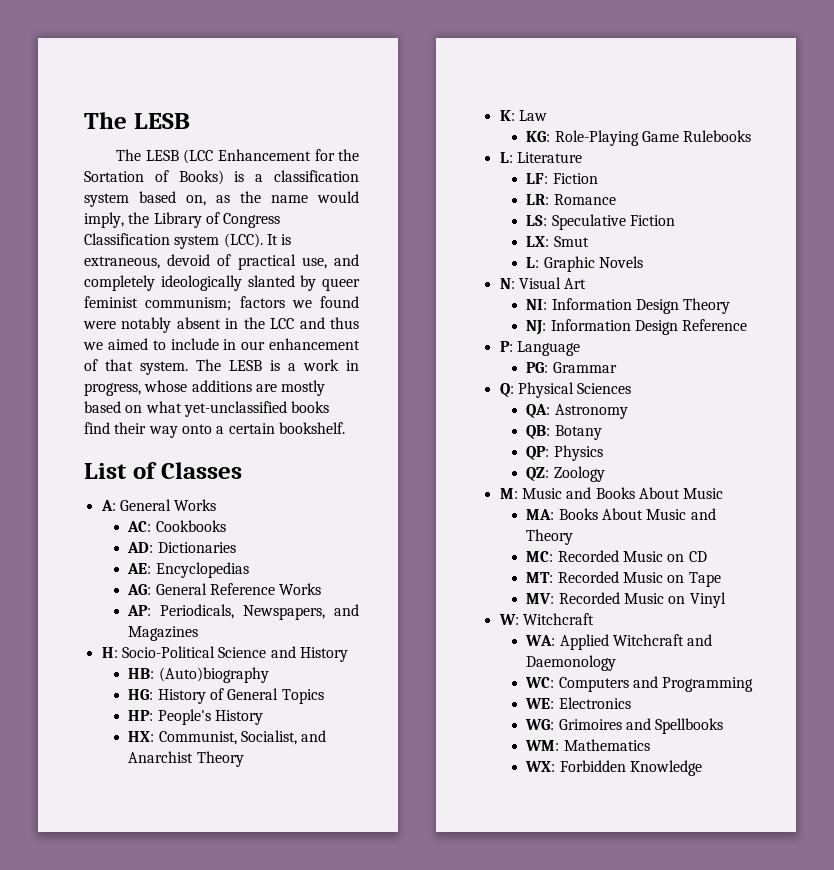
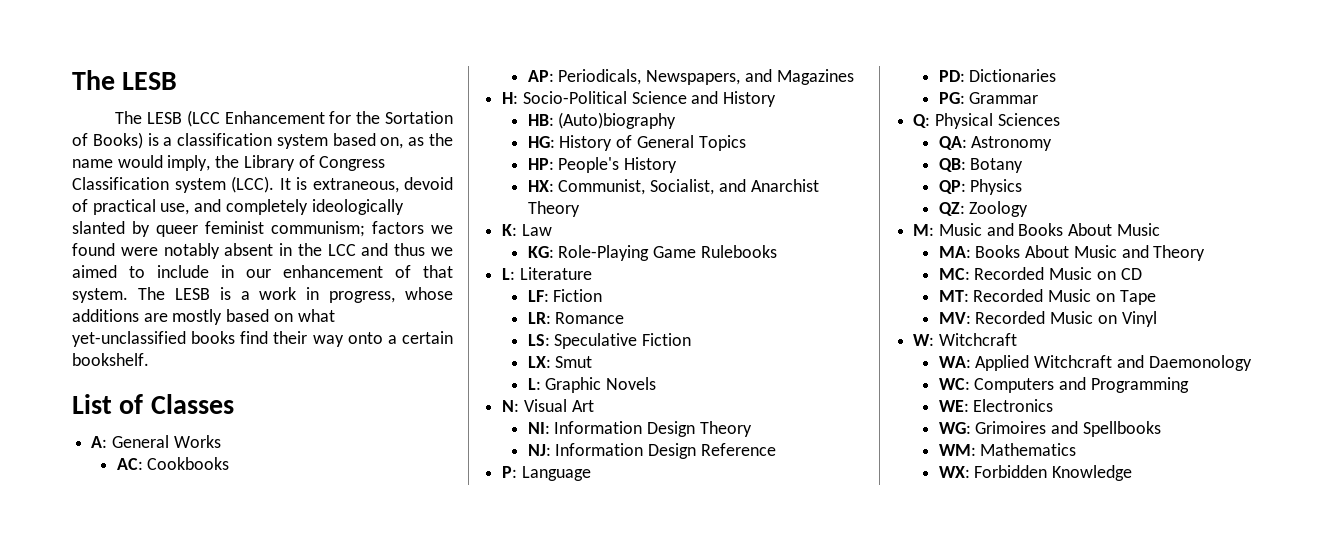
[127,542,236,553] [127,562,249,578] [127,583,322,595] // AD: Dictionaries // AE: Encyclopedias // AG: General Reference Works -> (230, 463) none
(580, 348) none -> [938,69,1057,82] // PD: Dictionaries

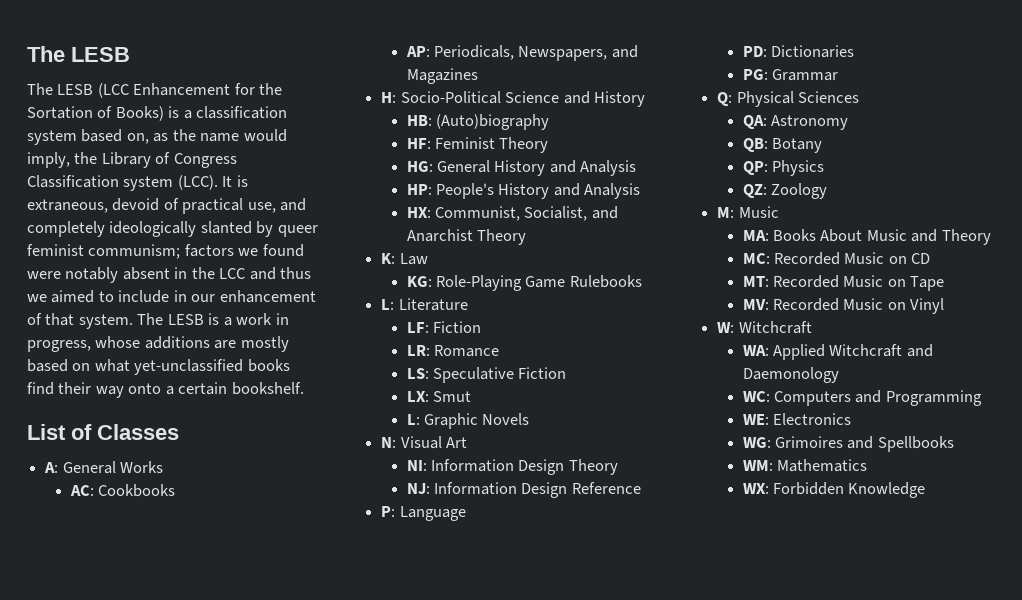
[527,135,746,151] HG: History of General Topics -> [406,137,549,153] [406,160,637,176] HF: Feminist Theory // HG: General History and Analysis
(678, 165) none -> [553,183,641,199] and Analysis
[986,223,1160,236] and Books About Music -> (779, 212) none

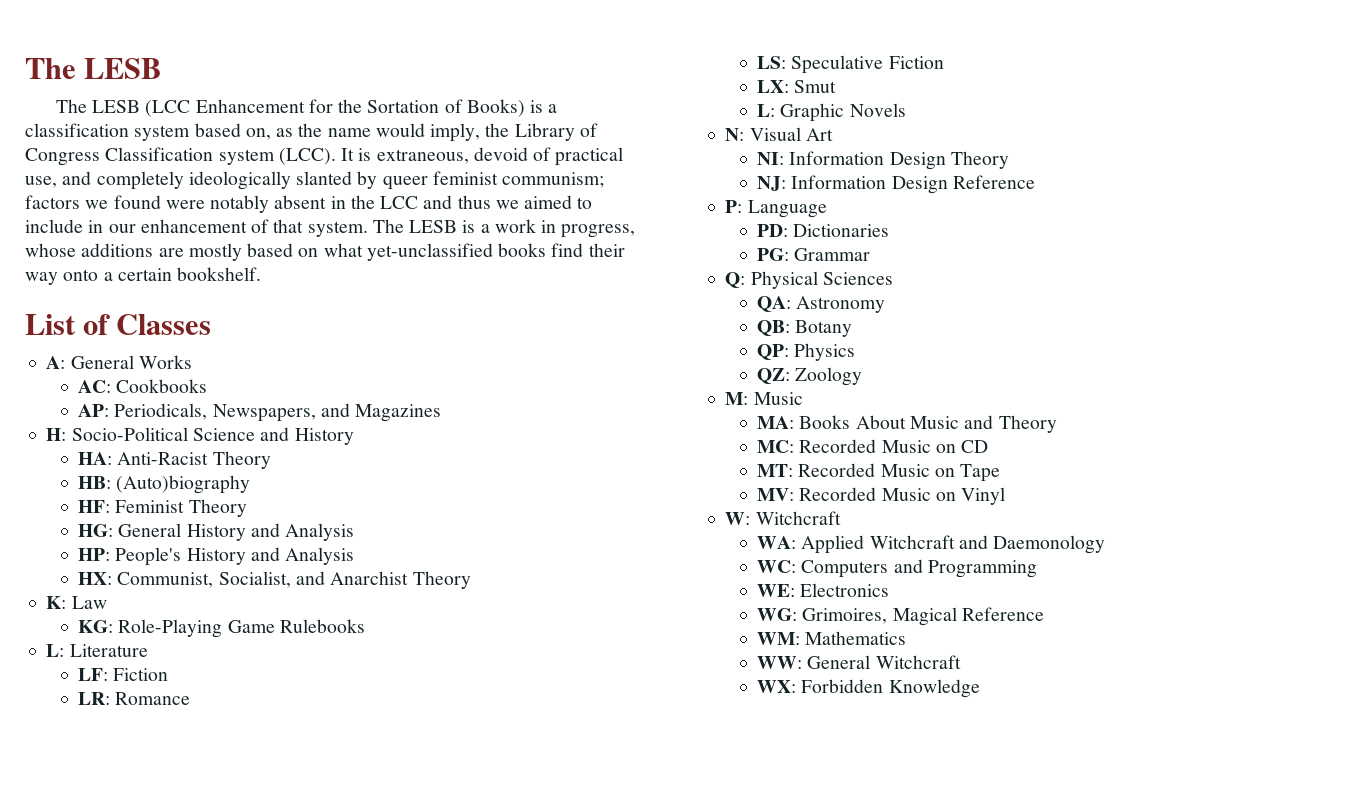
(645, 99) none -> [78,451,271,469] // HA: Anti-Racist Theory
[774,436,954,452] Grimoires and Spellbooks -> [802,607,1044,626] Grimoires, Magical Reference
(867, 465) none -> [757,655,961,669] // WW: General Witchcraft

